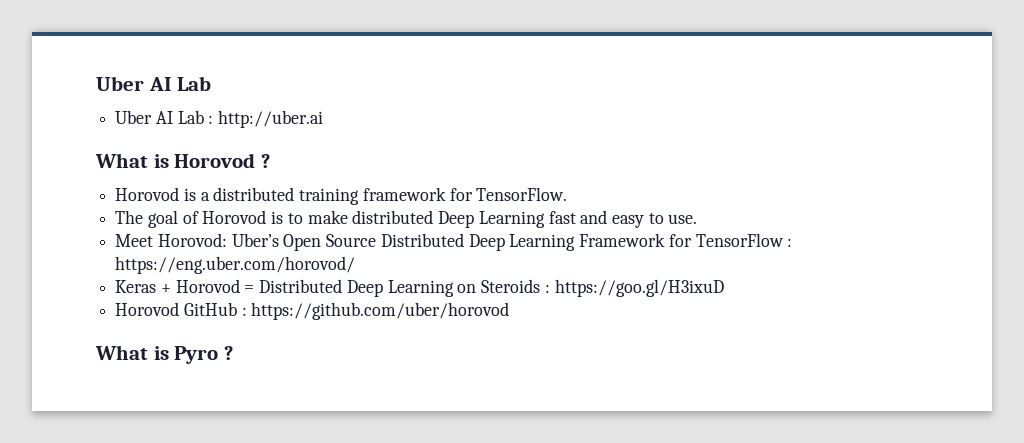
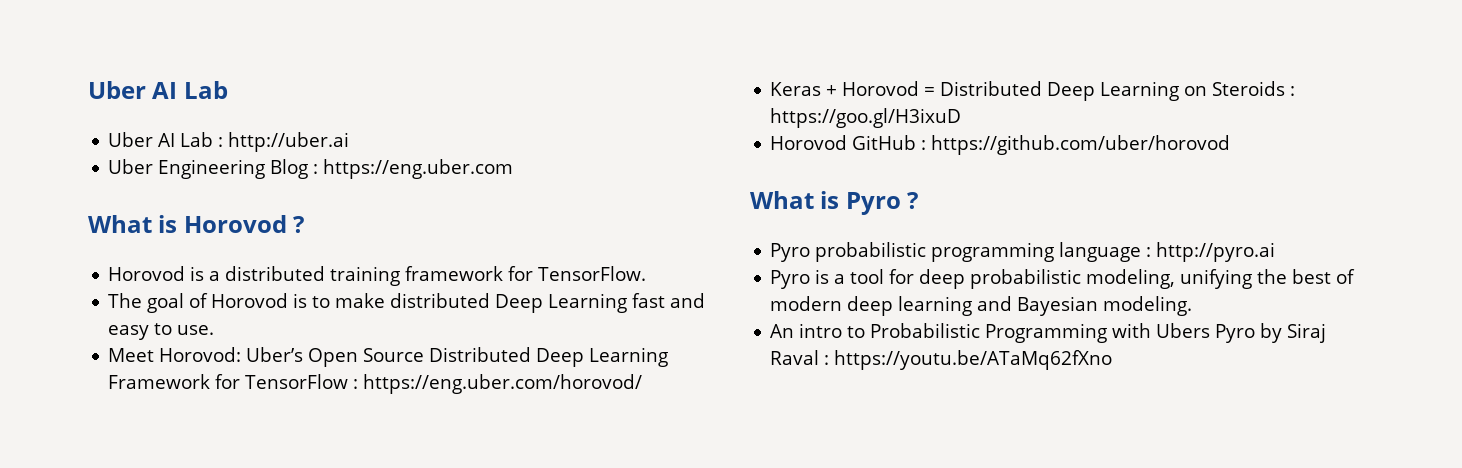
(324, 119) none -> [108,159,514,179] // Uber Engineering Blog : https://eng.uber.com
(233, 353) none -> [770,242,1276,262] [770,269,1356,289] [770,296,1193,316] [770,323,1327,343] [770,350,1113,370] // Pyro probabilistic programming language : http://pyro.ai // Pyro is a tool for deep probabilistic modeling, unifying the best of modern deep learning and Bayesian modeling. // An intro to Probabilistic Programming with Ubers Pyro by Siraj Raval : https://youtu.be/ATaMq62fXno

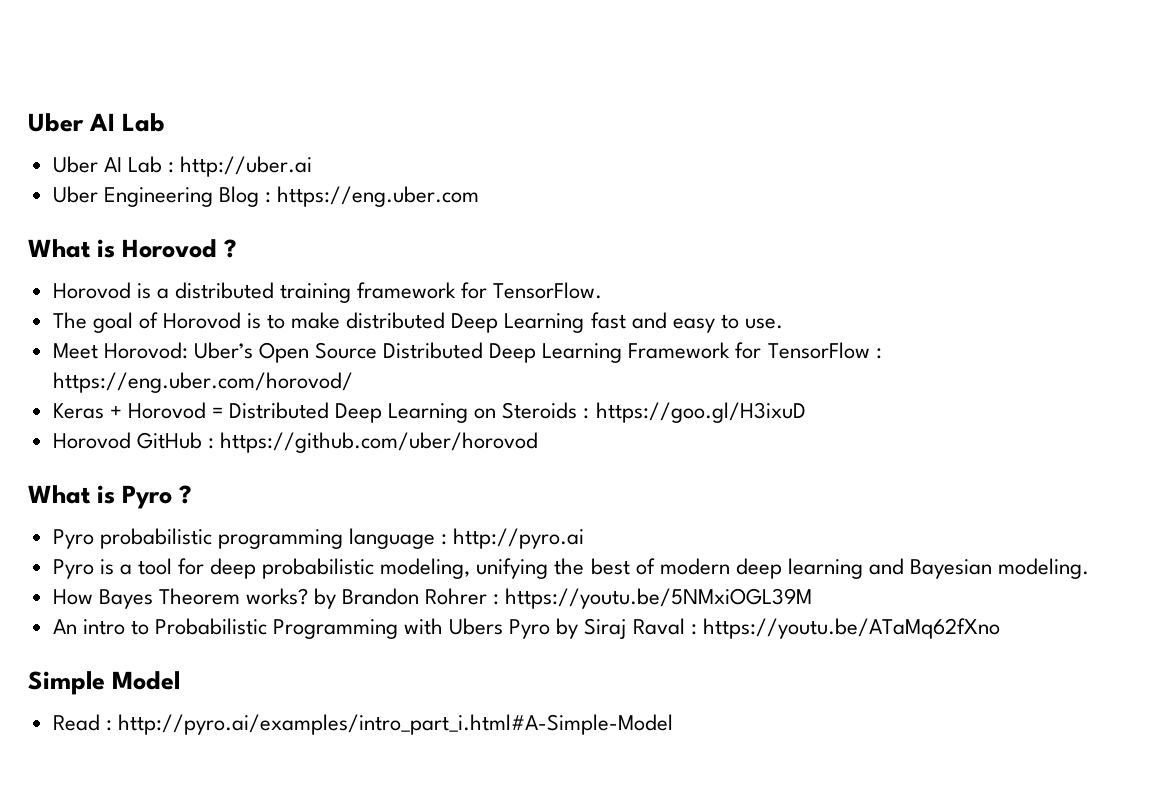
(1193, 306) none -> [52,588,813,609] // How Bayes Theorem works? by Brandon Rohrer : https://youtu.be/5NMxiOGL39M
(1113, 360) none -> [28,671,181,695] [52,714,673,735] // Simple Model // Read : http://pyro.ai/examples/intro_part_i.html#A-Simple-Model

